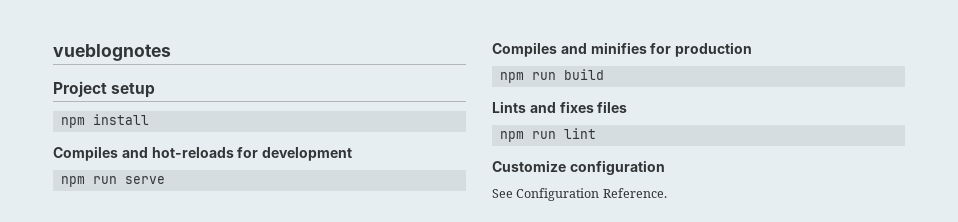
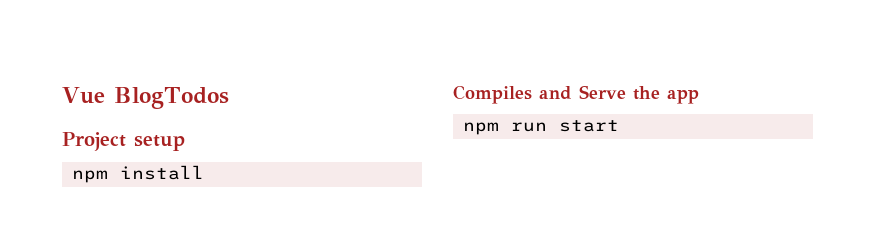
[53,44,171,61] vueblognotes -> [62,87,229,109] Vue BlogTodos
[151,147,353,161] [60,176,165,187] [492,42,753,57] [499,69,604,83] [492,101,628,113] [499,128,596,142] [492,160,665,175] [492,188,667,201] hot-reloads for development // npm run serve // Compiles and minifies for production // npm run build // Lints and fixes files // npm run lint // Customize configuration // See Configuration Reference. -> [579,85,699,104] [462,120,619,135] Serve the app // npm run start

